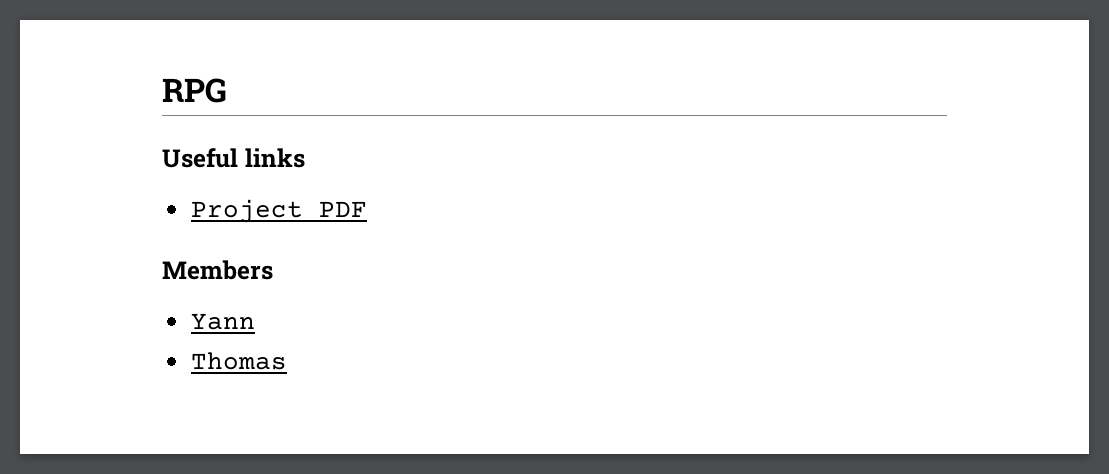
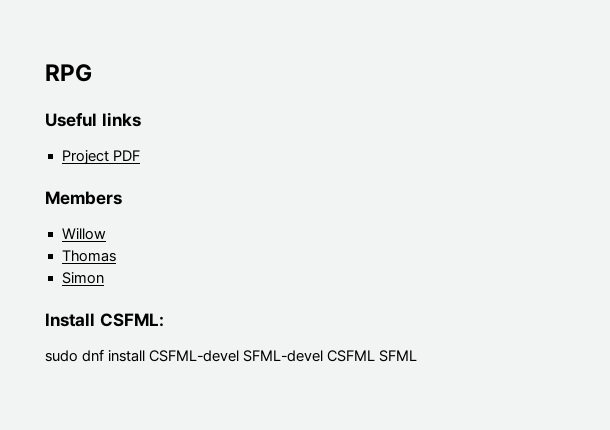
[190,313,255,330] Yann -> [61,228,106,240] Willow
(287, 361) none -> [61,272,104,284] [45,313,164,327] [45,349,418,362] // Simon // Install CSFML: // sudo dnf install CSFML-devel SFML-devel CSFML SFML

